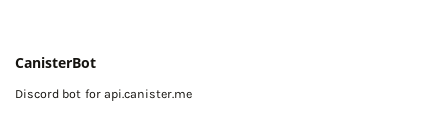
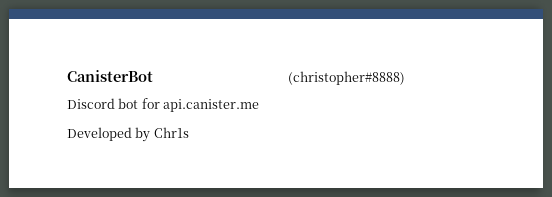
(193, 95) none -> [67,127,189,142] [288,71,405,85] // Developed by Chr1s (christopher#8888)

